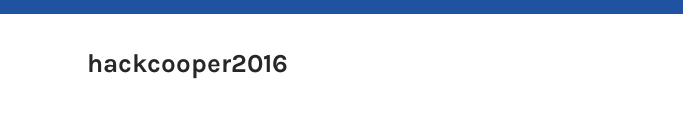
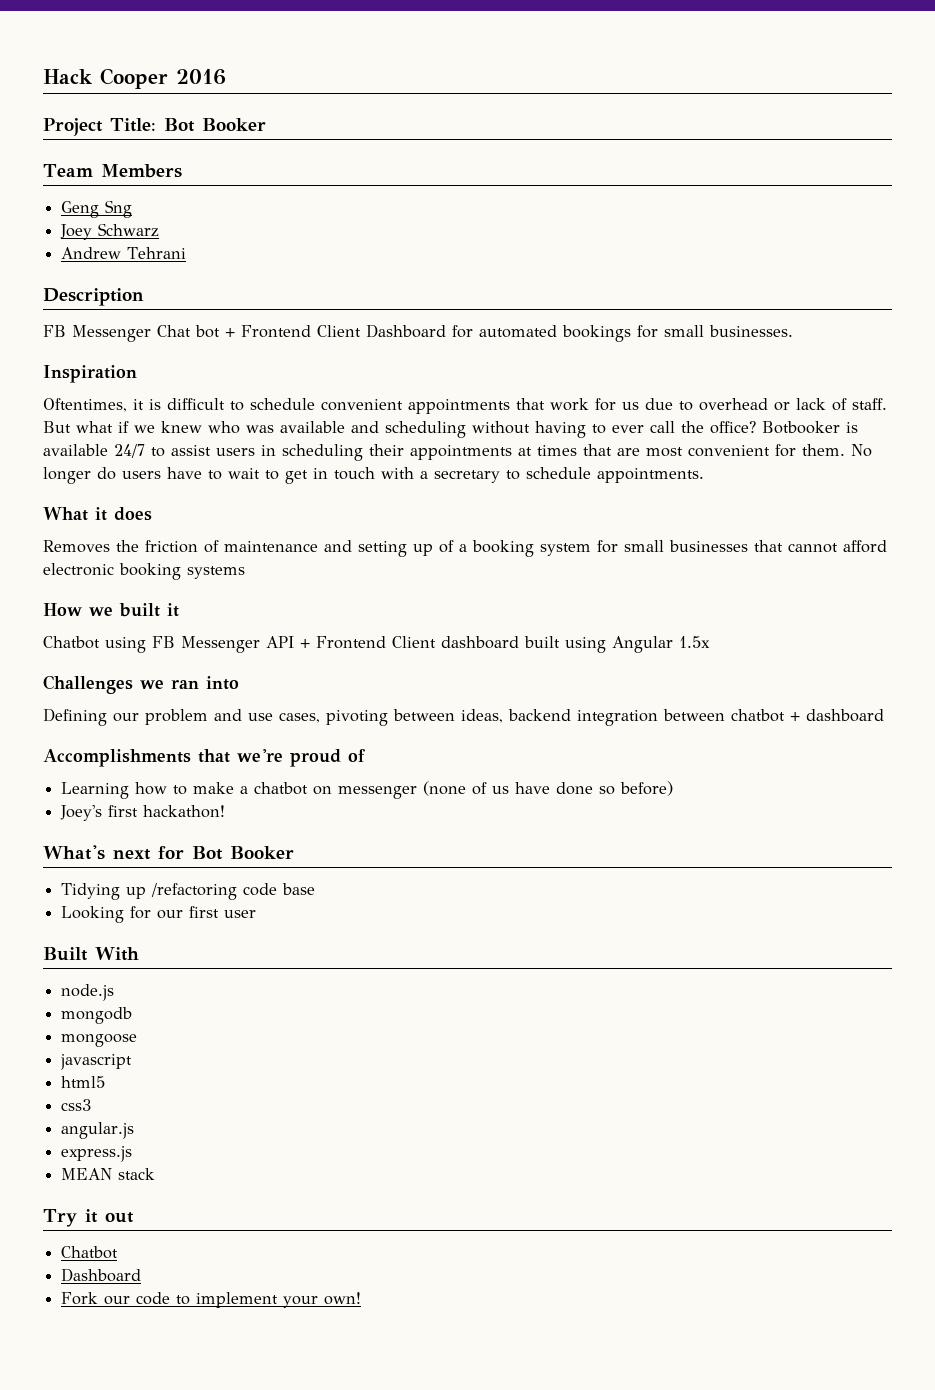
[87,54,288,79] hackcooper2016 -> [43,68,226,89] [43,118,266,136] [43,164,182,178] [61,200,133,218] [60,223,160,240] [61,247,187,259] [43,288,144,306] [43,324,793,342] [43,365,137,383] [43,398,887,414] [43,421,858,438] [43,444,872,461] [43,467,704,484] [43,507,152,521] [43,540,887,557] [43,563,245,580] [43,603,179,617] [43,636,710,653] [43,675,239,694] [43,708,884,726] [43,749,366,767] [61,781,674,799] [60,805,226,821] [43,845,294,860] [61,883,316,900] [61,906,257,923] [43,947,139,961] [61,984,115,1001] [61,1007,133,1024] [61,1034,138,1047] [60,1054,133,1070] [61,1076,106,1088] [61,1099,92,1111] [61,1122,135,1139] [61,1146,133,1162] [61,1168,156,1180] [43,1209,134,1227] [61,1246,119,1259] [61,1268,142,1282] [61,1292,362,1308] Hack Cooper 2016 // Project Title: Bot Booker // Team Members // Geng Sng // Joey Schwarz // Andrew Tehrani // Description // FB Messenger Chat bot + Frontend Client Dashboard for automated bookings for small businesses. // Inspiration // Oftentimes, it is difficult to schedule convenient appointments that work for us due to overhead or lack of staff. But what if we knew who was available and scheduling without having to ever call the office? Botbooker is available 24/7 to assist users in scheduling their appointments at times that are most convenient for them. No longer do users have to wait to get in touch with a secretary to schedule appointments. // What it does // Removes the friction of maintenance and setting up of a booking system for small businesses that cannot afford electronic booking systems // How we built it // Chatbot using FB Messenger API + Frontend Client dashboard built using Angular 1.5x // Challenges we ran into // Defining our problem and use cases, pivoting between ideas, backend integration between chatbot + dashboard // Accomplishments that we're proud of // Learning how to make a chatbot on messenger (none of us have done so before) // Joey's first hackathon! // What's next for Bot Booker // Tidying up /refactoring code base // Looking for our first user // Built With // node.js // mongodb // mongoose // javascript // html5 // css3 // angular.js // express.js // MEAN stack // Try it out // Chatbot // Dashboard // Fork our code to implement your own!

